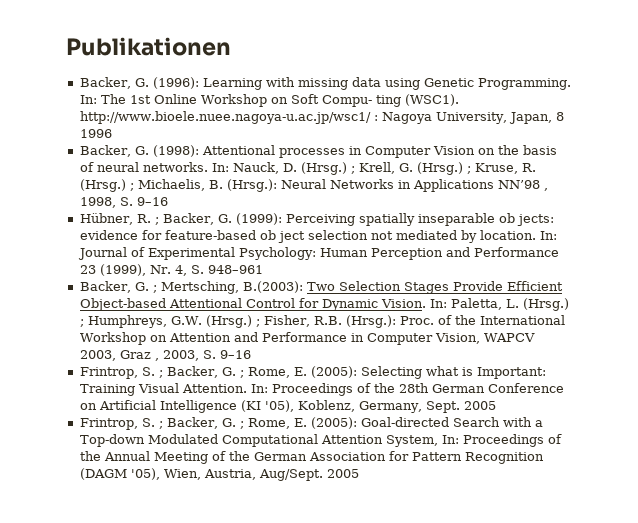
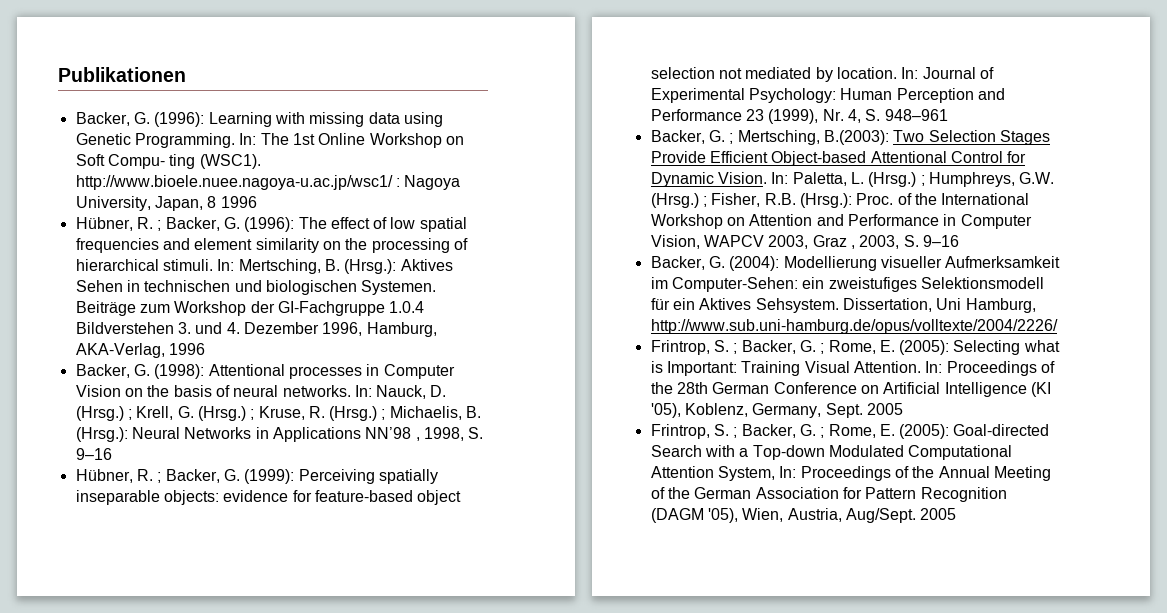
(112, 133) none -> [75,217,467,232] [75,238,468,253] [75,259,453,274] [75,280,437,295] [75,301,425,316] [75,322,437,337] [75,343,205,358] // Hübner, R. ; Backer, G. (1996): The effect of low spatial frequencies and element similarity on the processing of hierarchical stimuli. In: Mertsching, B. (Hrsg.): Aktives Sehen in technischen und biologischen Systemen. Beiträge zum Workshop der GI-Fachgruppe 1.0.4 Bildverstehen 3. und 4. Dezember 1996, Hamburg, AKA-Verlag, 1996
[498,213,554,226] ob jects: -> [163,490,219,505] objects:
[259,230,305,243] ob ject -> [417,490,462,505] object
(251, 354) none -> [650,256,1061,271] [650,277,1044,292] [650,298,1036,313] [650,319,1058,334] // Backer, G. (2004): Modellierung visueller Aufmerksamkeit im Computer-Sehen: ein zweistufiges Selektionsmodell für ein Aktives Sehsystem. Dissertation, Uni Hamburg, http://www.sub.uni-hamburg.de/opus/volltexte/2004/2226/

